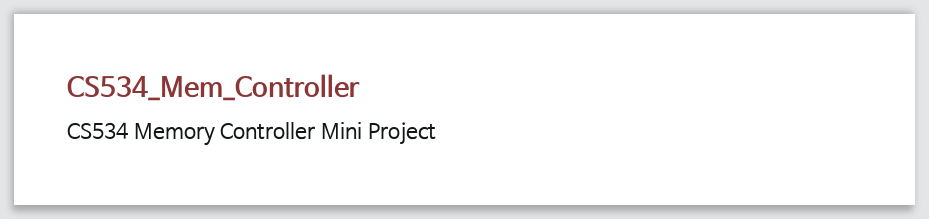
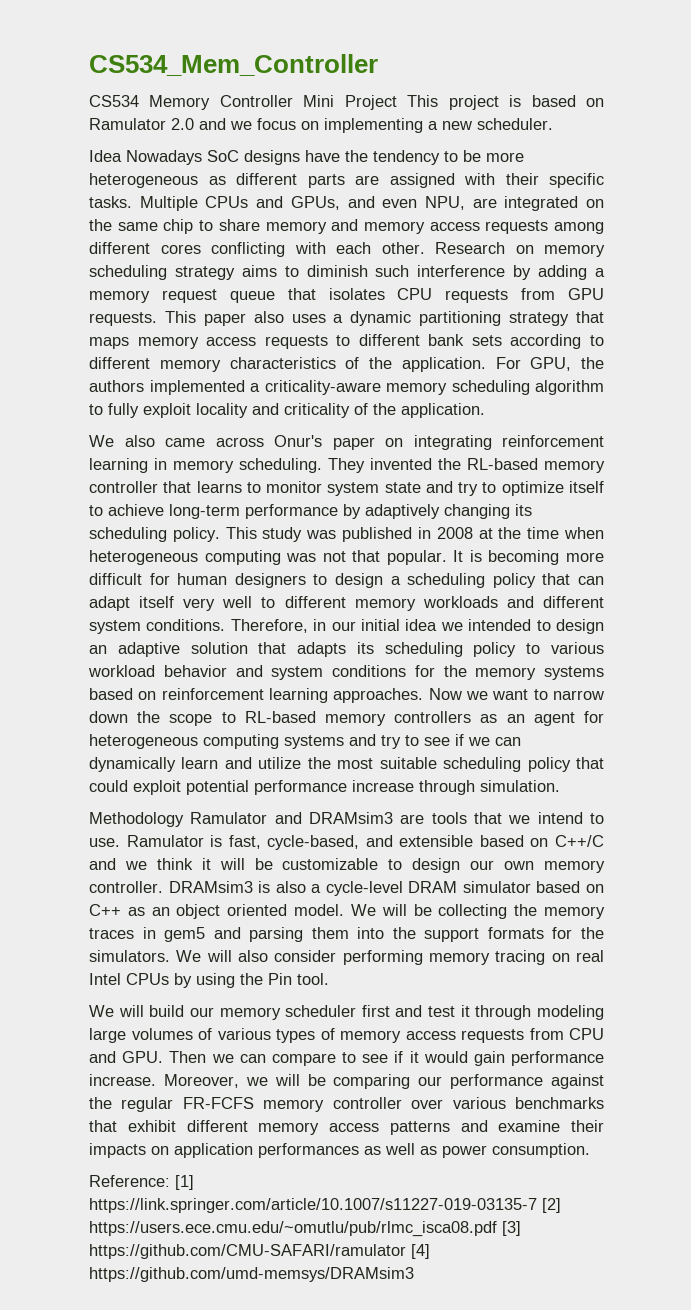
(436, 133) none -> [407,95,605,110] [89,118,553,133] [89,150,524,165] [89,173,604,188] [89,196,604,211] [89,219,604,234] [89,242,605,257] [89,265,606,280] [89,288,604,303] [89,311,604,326] [89,334,604,349] [89,357,604,372] [89,380,604,395] [89,403,485,418] [89,435,604,450] [89,458,605,473] [89,481,604,496] [89,504,532,519] [89,527,604,542] [89,550,604,565] [89,573,605,588] [89,596,604,611] [89,619,604,634] [89,642,604,657] [88,665,604,680] [89,688,604,703] [89,711,604,726] [89,734,521,749] [89,757,605,772] [89,780,560,795] [89,812,604,827] [89,835,604,850] [89,858,606,873] [89,881,604,896] [89,904,605,919] [89,927,604,942] [89,950,604,965] [89,973,329,988] [89,1005,604,1020] [89,1028,604,1043] [89,1051,605,1066] [89,1074,604,1089] [89,1097,604,1112] [89,1120,604,1135] [89,1143,590,1158] [89,1175,194,1190] [89,1198,561,1213] [89,1221,521,1237] [89,1244,430,1259] [89,1267,414,1282] This project is based on Ramulator 2.0 and we focus on implementing a new scheduler. // Idea Nowadays SoC designs have the tendency to be more heterogeneous as different parts are assigned with their specific tasks. Multiple CPUs and GPUs, and even NPU, are integrated on the same chip to share memory and memory access requests among different cores conflicting with each other. Research on memory scheduling strategy aims to diminish such interference by adding a memory request queue that isolates CPU requests from GPU requests. This paper also uses a dynamic partitioning strategy that maps memory access requests to different bank sets according to different memory characteristics of the application. For GPU, the authors implemented a criticality-aware memory scheduling algorithm to fully exploit locality and criticality of the application. // We also came across Onur's paper on integrating reinforcement learning in memory scheduling. They invented the RL-based memory controller that learns to monitor system state and try to optimize itself to achieve long-term performance by adaptively changing its scheduling policy. This study was published in 2008 at the time when heterogeneous computing was not that popular. It is becoming more difficult for human designers to design a scheduling policy that can adapt itself very well to different memory workloads and different system conditions. Therefore, in our initial idea we intended to design an adaptive solution that adapts its scheduling policy to various workload behavior and system conditions for the memory systems based on reinforcement learning approaches. Now we want to narrow down the scope to RL-based memory controllers as an agent for heterogeneous computing systems and try to see if we can dynamically learn and utilize the most suitable scheduling policy that could exploit potential performance increase through simulation. // Methodology Ramulator and DRAMsim3 are tools that we intend to use. Ramulator is fast, cycle-based, and extensible based on C++/C and we think it will be customizable to design our own memory controller. DRAMsim3 is also a cycle-level DRAM simulator based on C++ as an object oriented model. We will be collecting the memory traces in gem5 and parsing them into the support formats for the simulators. We will also consider performing memory tracing on real Intel CPUs by using the Pin tool. // We will build our memory scheduler first and test it through modeling large volumes of various types of memory access requests from CPU and GPU. Then we can compare to see if it would gain performance increase. Moreover, we will be comparing our performance against the regular FR-FCFS memory controller over various benchmarks that exhibit different memory access patterns and examine their impacts on application performances as well as power consumption. // Reference: [1] https://link.springer.com/article/10.1007/s11227-019-03135-7 [2] https://users.ece.cmu.edu/~omutlu/pub/rlmc_isca08.pdf [3] https://github.com/CMU-SAFARI/ramulator [4] https://github.com/umd-memsys/DRAMsim3

